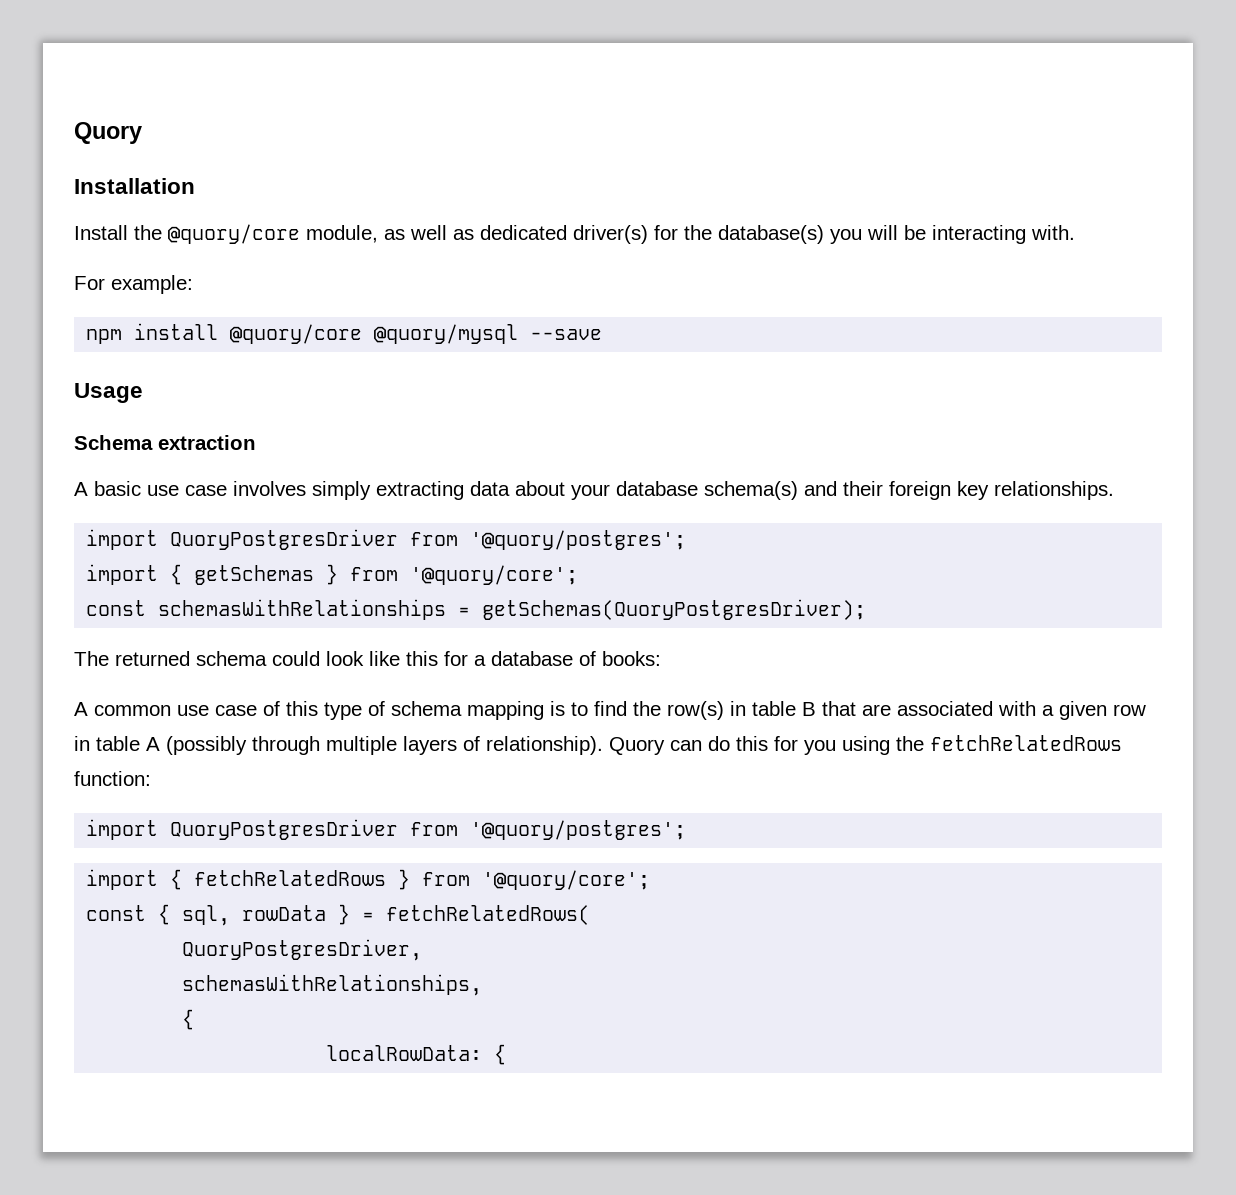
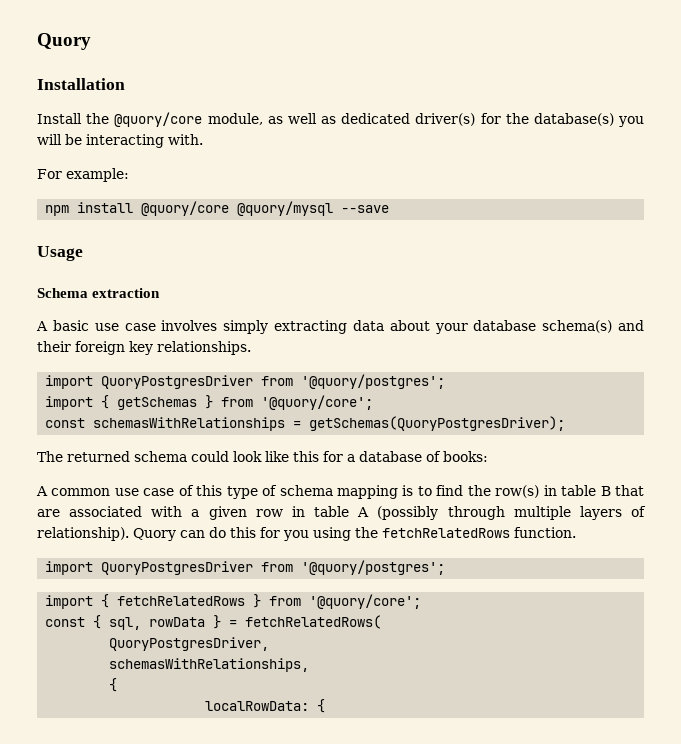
[74,771,151,786] function: -> [514,527,576,538] function.

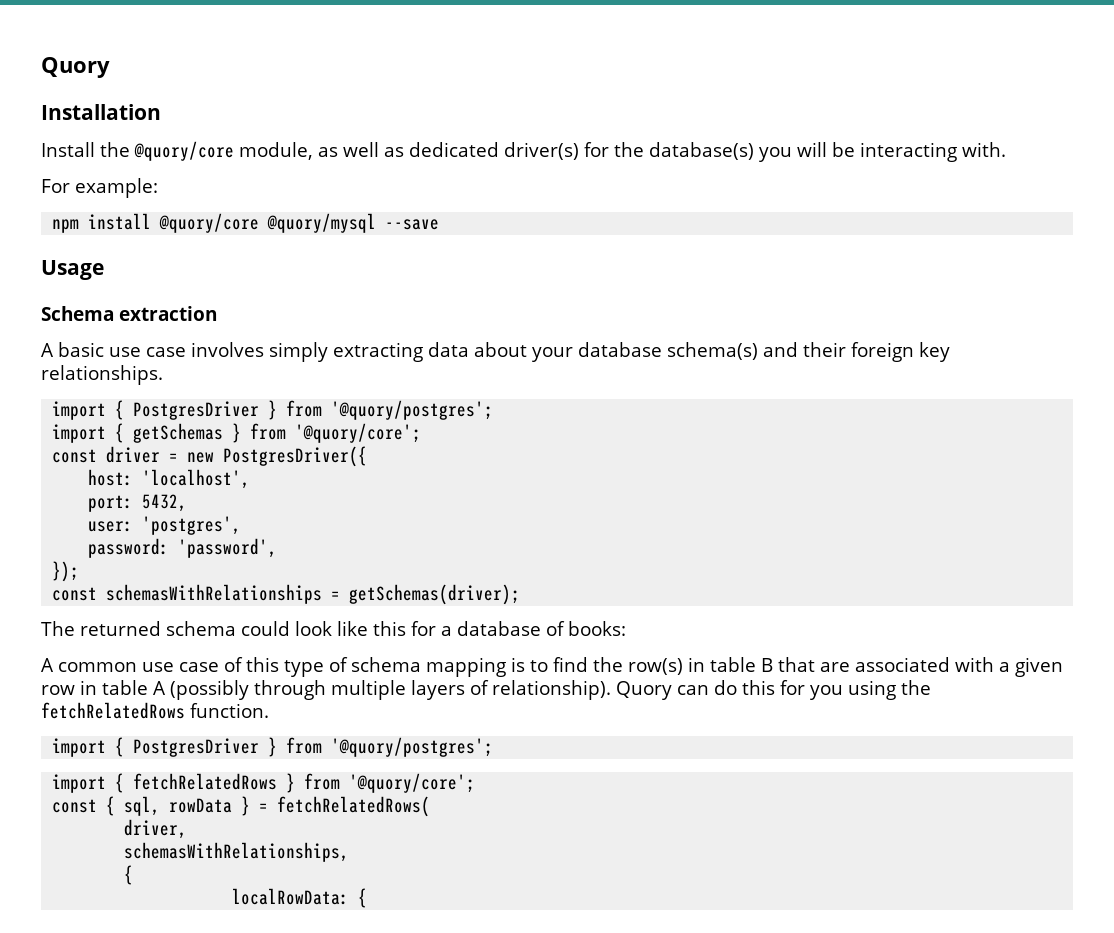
[101,375,254,389] QuoryPostgresDriver -> [115,400,278,420] { PostgresDriver }
(374, 402) none -> [52,446,368,467] [88,469,251,489] [88,494,188,512] [88,516,242,535] [88,538,278,558] [52,561,80,582] // const driver = new PostgresDriver({ // host: 'localhost', // port: 5432, // user: 'postgres', // password: 'password', // });
[309,416,566,431] getSchemas(QuoryPostgresDriver); -> [349,584,521,605] getSchemas(driver);
[101,561,254,575] QuoryPostgresDriver -> [115,737,278,757] { PostgresDriver }
[109,637,270,651] QuoryPostgresDriver, -> [124,819,188,839] driver,

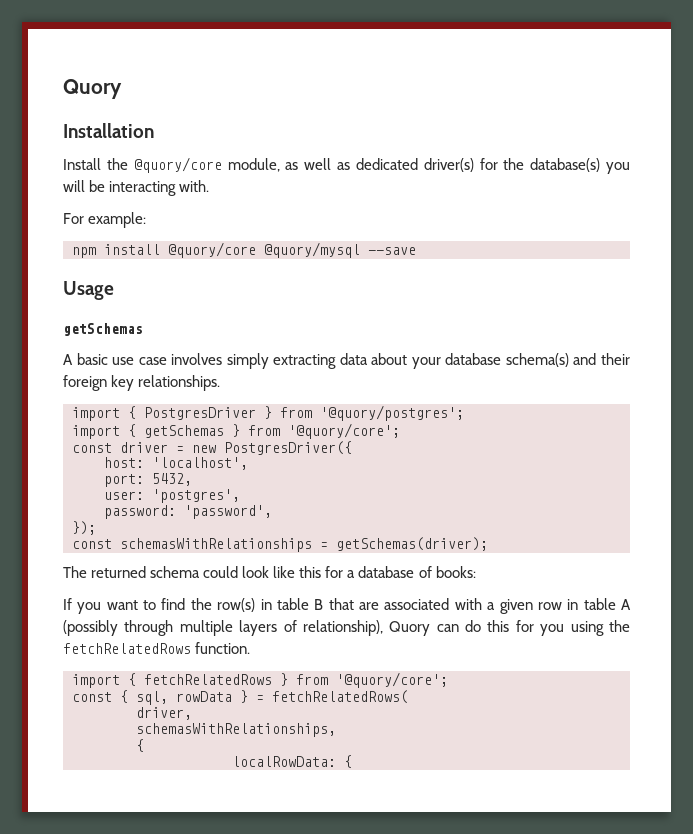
[41,306,217,321] Schema extraction -> [63,323,143,336] getSchemas
[41,657,525,677] A common use case of this type of schema mapping is -> [63,598,138,614] If you want
[492,680,611,700] relationship). -> [302,620,383,636] relationship),
[52,737,494,757] // import { PostgresDriver } from '@quory/postgres'; -> (251, 648) none

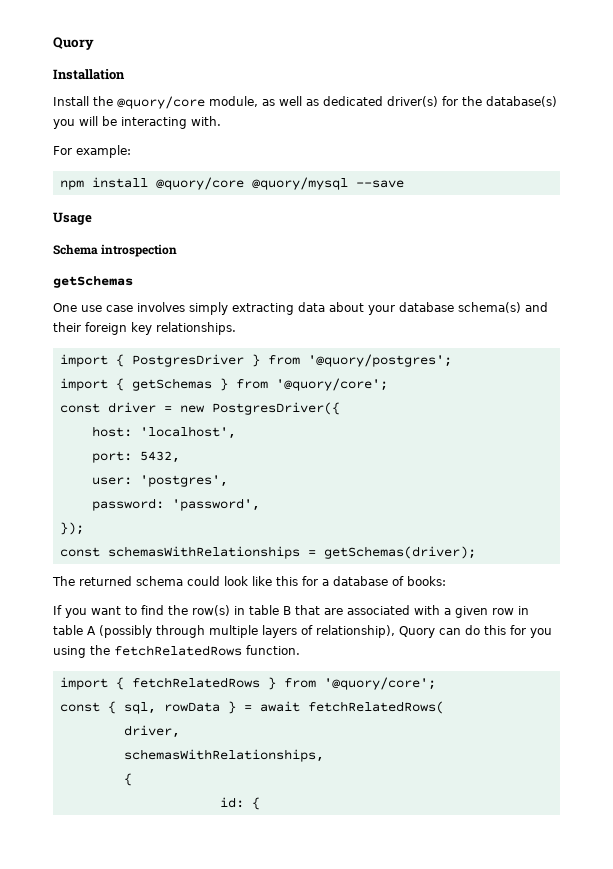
(114, 290) none -> [53,244,178,257] // Schema introspection
[63,353,108,365] A basic -> [53,303,77,312] One
(264, 698) none -> [259,701,300,712] await
[232,756,336,767] localRowData: -> [219,797,244,808] id:

